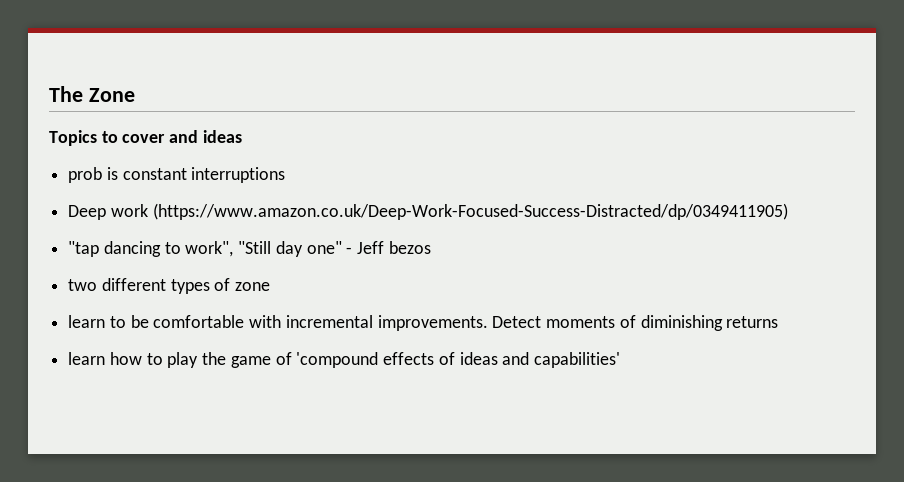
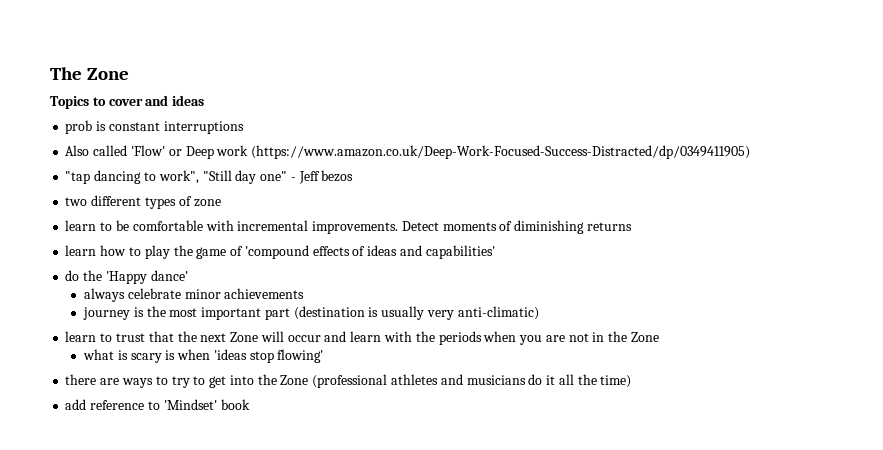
(286, 175) none -> [65,145,182,156] Also called 'Flow' or
(620, 360) none -> [65,270,188,284] [83,288,305,302] [82,306,539,320] [65,331,659,345] [82,349,324,363] [65,374,632,388] [65,399,250,410] // do the 'Happy dance' // always celebrate minor achievements // journey is the most important part (destination is usually very anti-climatic) // learn to trust that the next Zone will occur and learn with the periods when you are not in the Zone // what is scary is when 'ideas stop flowing' // there are ways to try to get into the Zone (professional athletes and musicians do it all the time) // add reference to 'Mindset' book

